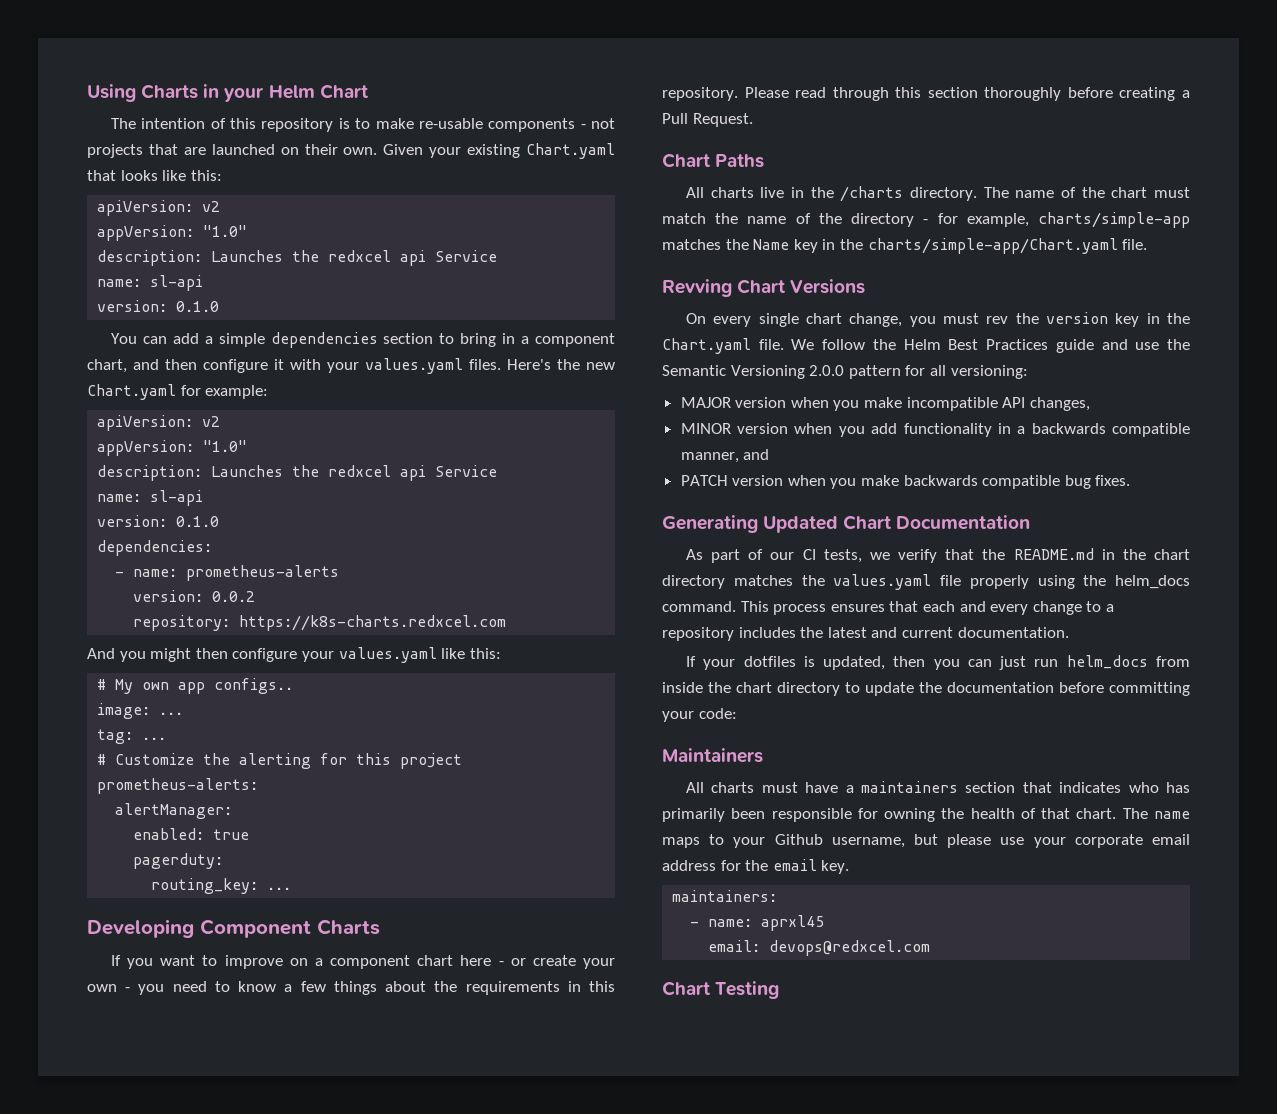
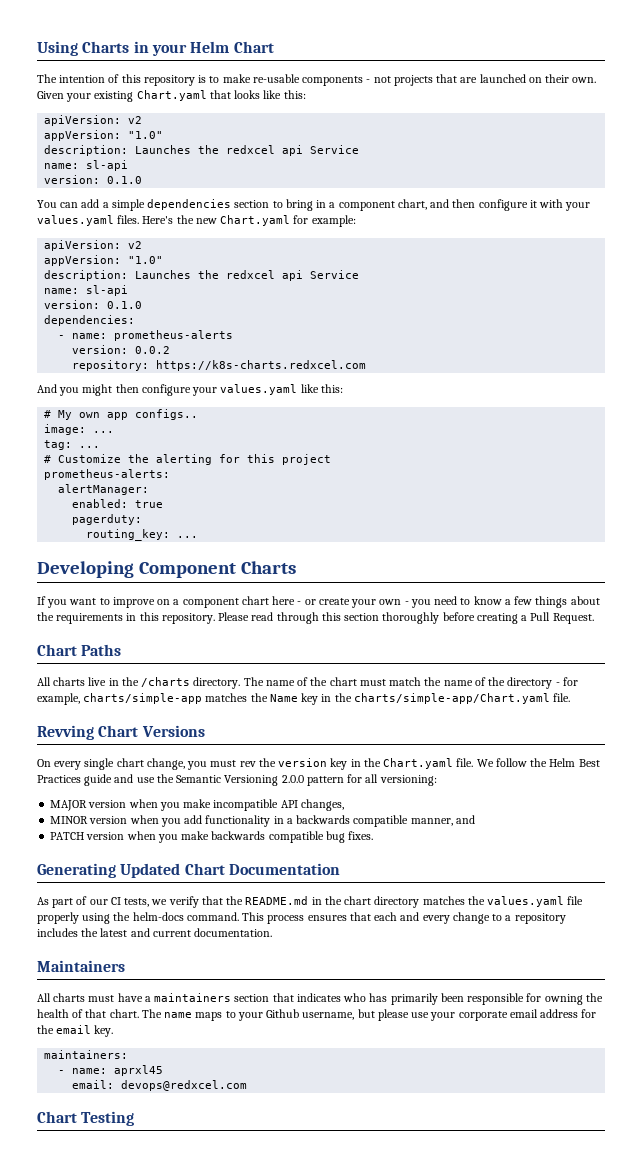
[1115,575,1190,589] helm_docs -> [132,912,184,921] helm-docs
[685,655,1190,670] [662,682,1190,696] [662,708,737,722] // If your dotfiles is updated, then you can just run helm_docs from inside the chart directory to update the documentation before committing your code: -> (273, 932) none

